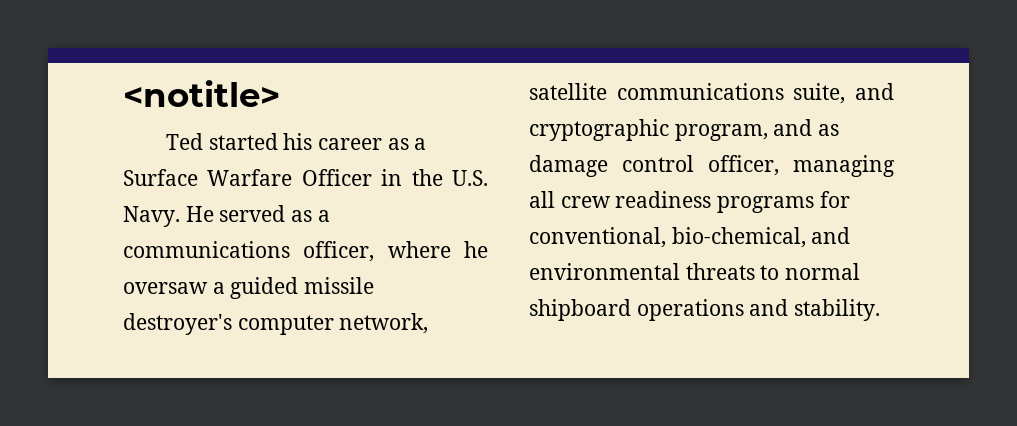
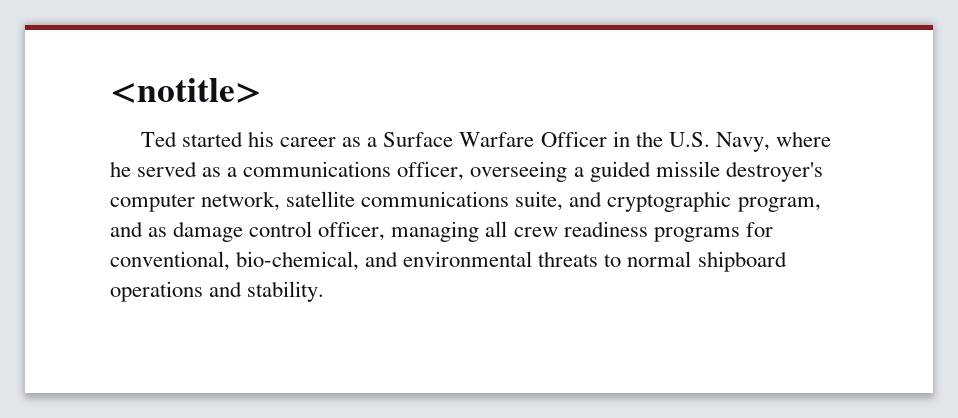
[123,206,214,227] Navy. He -> [715,131,831,152] [110,161,131,177] Navy, where he
[387,241,488,258] [123,282,208,294] where he oversaw -> [470,161,568,182] overseeing

